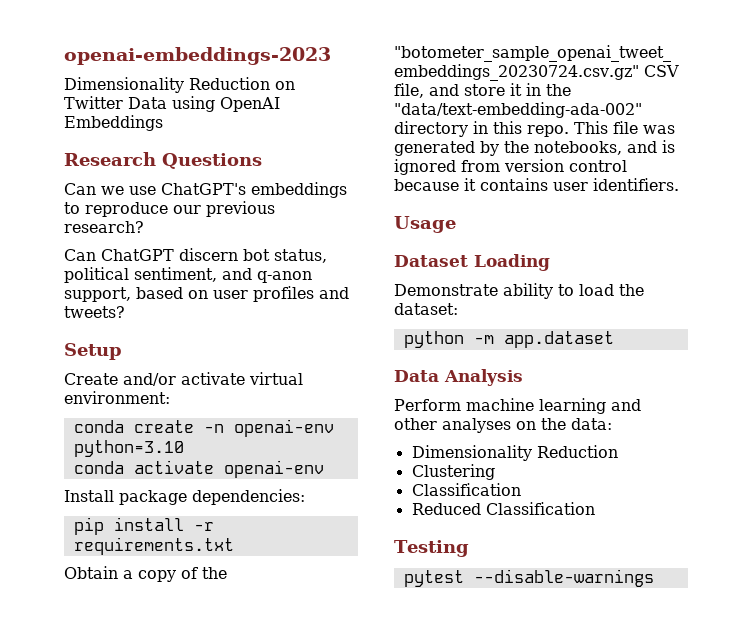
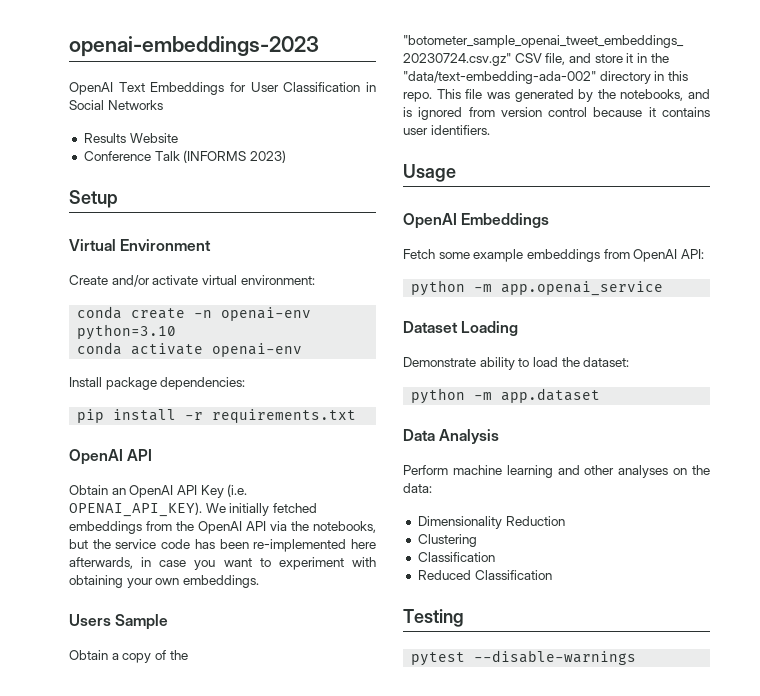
[64,77,295,93] [64,96,280,112] [64,115,163,131] [64,152,262,169] [64,182,347,198] [64,201,275,217] [64,221,144,233] [64,248,327,263] [64,267,312,283] [64,286,349,302] [64,306,125,318] Dimensionality Reduction on Twitter Data using OpenAI Embeddings // Research Questions // Can we use ChatGPT's embeddings to reproduce our previous research? // Can ChatGPT discern bot status, political sentiment, and q-anon support, based on user profiles and tweets? -> [69,82,376,95] [69,100,163,110] [83,133,178,143] [83,150,286,163] OpenAI Text Embeddings for User Classification in Social Networks // Results Website // Conference Talk (INFORMS 2023)
(122, 351) none -> [69,239,212,251] // Virtual Environment
(234, 546) none -> [69,449,153,465] [69,484,248,498] [69,502,317,517] [69,521,376,534] [69,539,377,552] [69,557,376,570] [69,575,259,588] [69,614,169,630] // OpenAI API // Obtain an OpenAI API Key (i.e. OPENAI_API_KEY). We initially fetched embeddings from the OpenAI API via the notebooks, but the service code has been re-implemented here afterwards, in case you want to experiment with obtaining your own embeddings. // Users Sample
(456, 224) none -> [403,213,550,229] [403,249,704,262] [411,280,664,296] // OpenAI Embeddings // Fetch some example embeddings from OpenAI API: // python -m app.openai_service

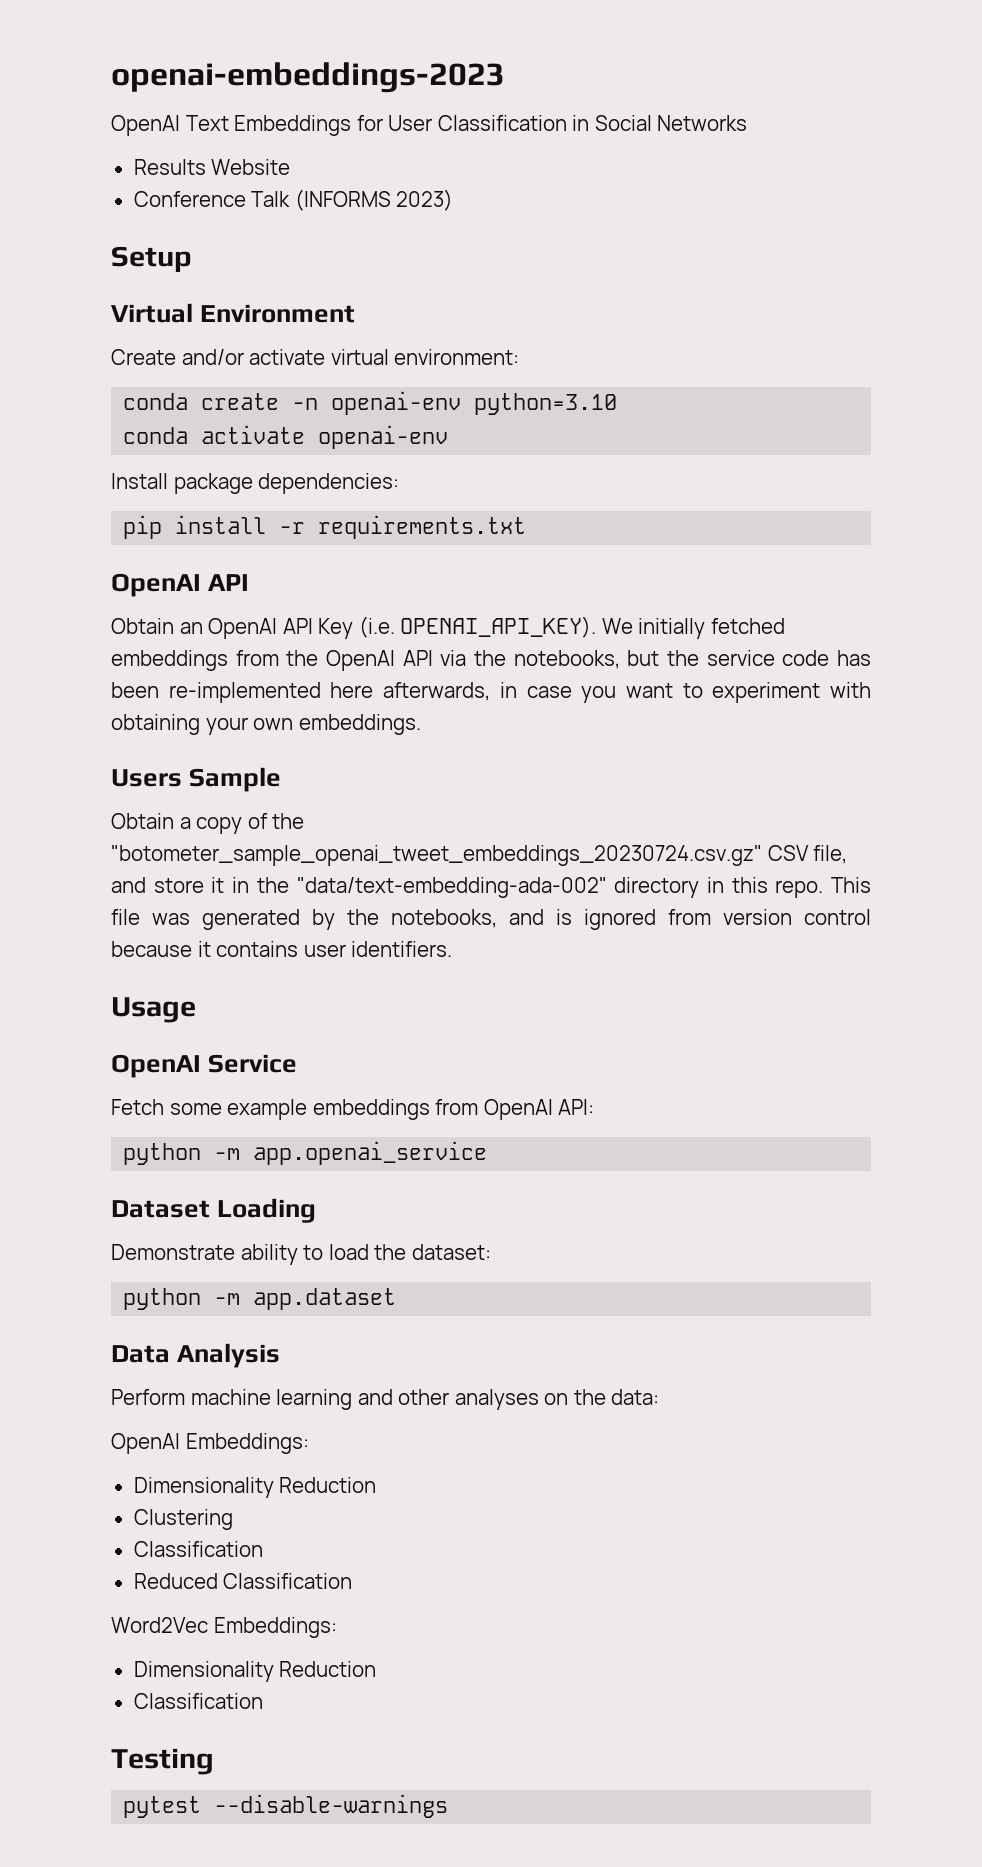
[461,213,550,228] Embeddings -> [208,1054,298,1073] Service
(432, 488) none -> [111,1433,309,1454] // OpenAI Embeddings:
(552, 575) none -> [111,1617,337,1638] [133,1661,377,1682] [133,1693,263,1709] // Word2Vec Embeddings: // Dimensionality Reduction // Classification

